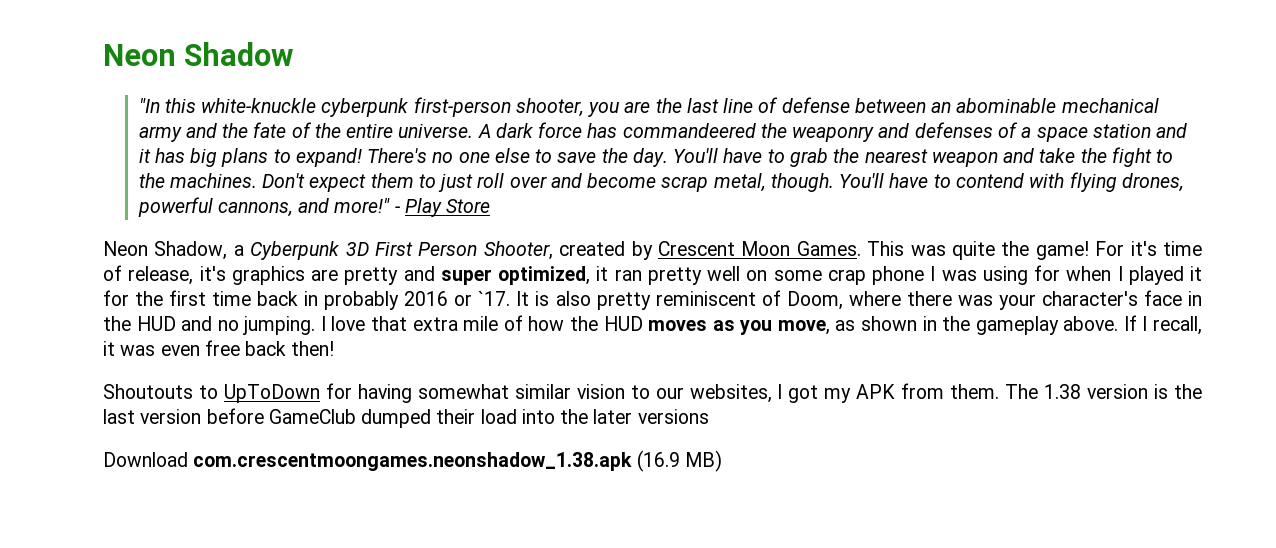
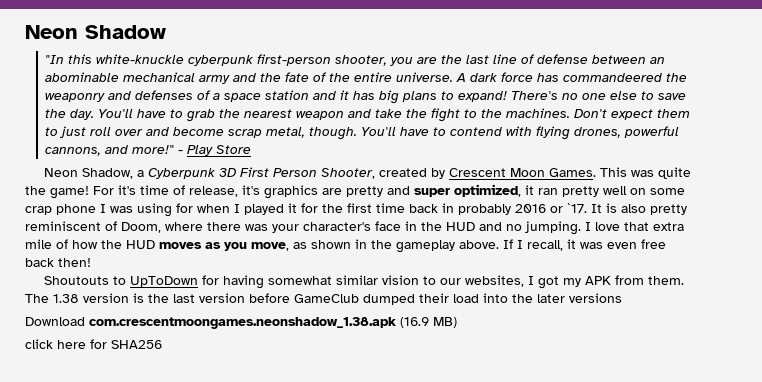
(722, 461) none -> [25,339,162,349] // click here for SHA256

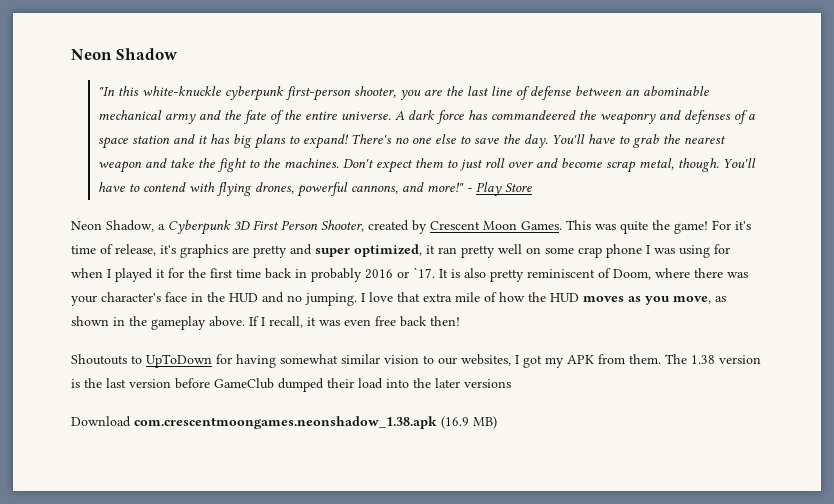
[25,339,162,349] // click here for SHA256 -> (497, 422) none

